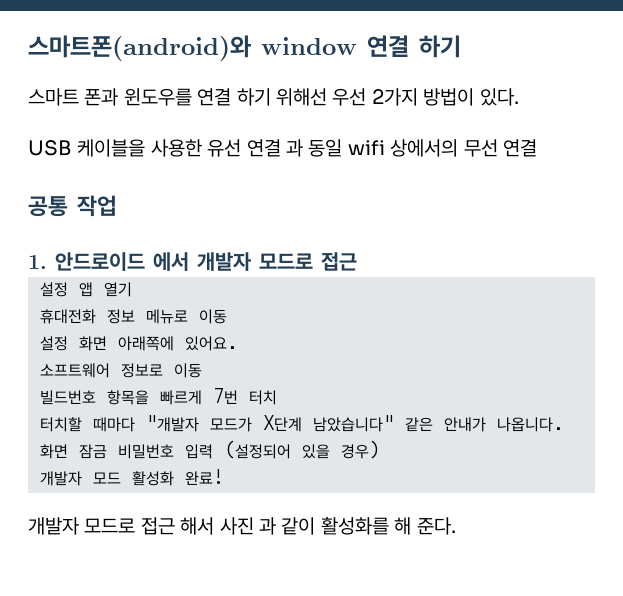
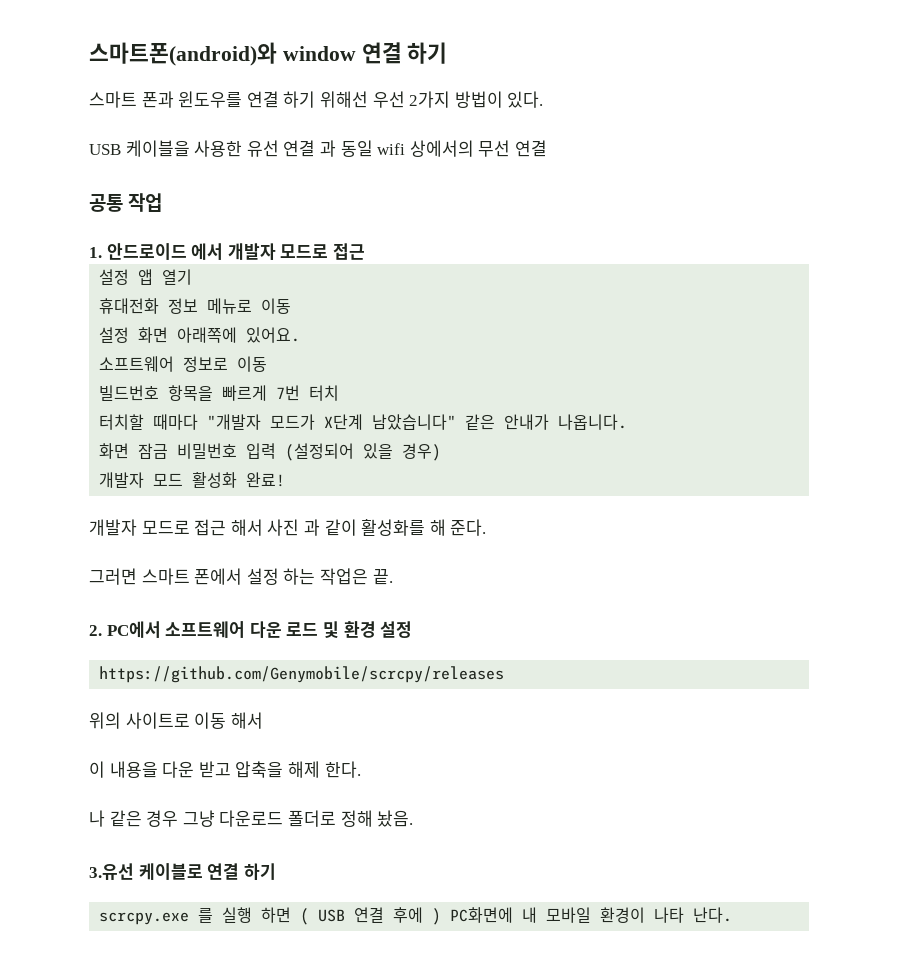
(456, 526) none -> [89,568,393,585] [89,621,413,638] [99,666,505,683] [89,712,263,729] [89,761,361,778] [89,810,414,827] [89,863,276,880] [99,907,733,925] // 그러면 스마트 폰에서 설정 하는 작업은 끝. // 2. PC에서 소프트웨어 다운 로드 및 환경 설정 // https://github.com/Genymobile/scrcpy/releases // 위의 사이트로 이동 해서 // 이 내용을 다운 받고 압축을 해제 한다. // 나 같은 경우 그냥 다운로드 폴더로 정해 놨음. // 3.유선 케이블로 연결 하기 // scrcpy.exe 를 실행 하면 ( USB 연결 후에 ) PC화면에 내 모바일 환경이 나타 난다.

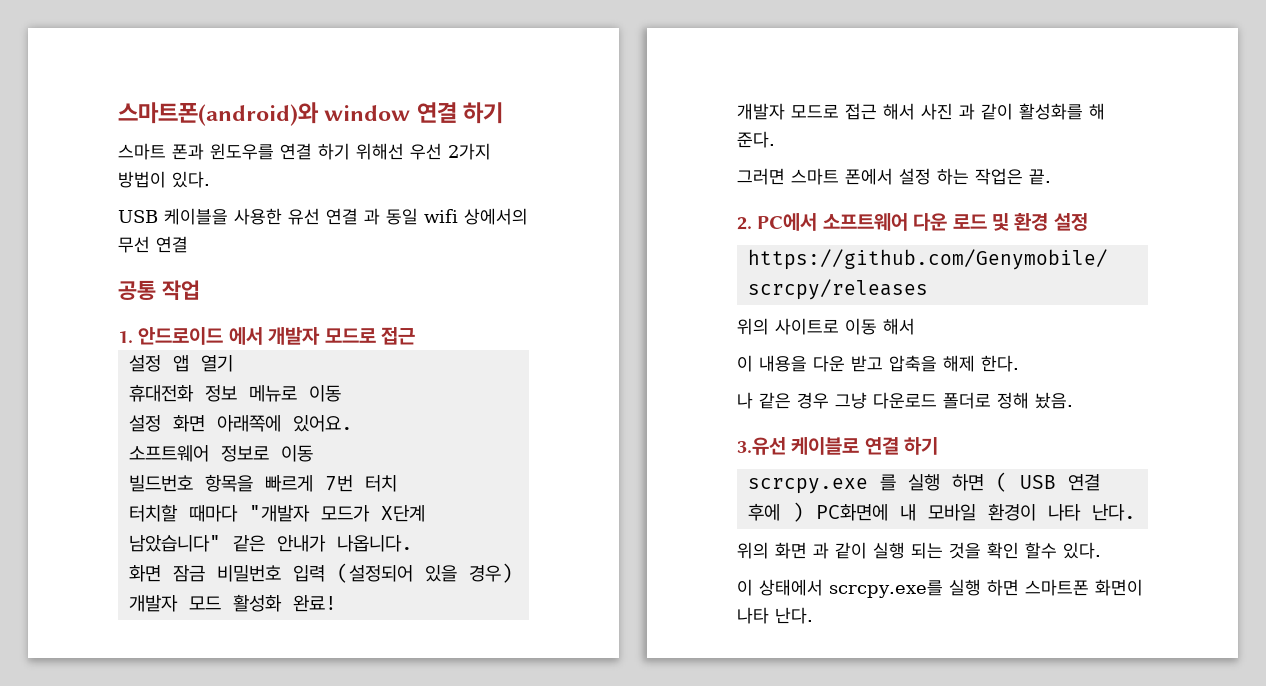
(733, 915) none -> [737,542,1101,559] [737,579,1143,598] [737,607,813,624] // 위의 화면 과 같이 실행 되는 것을 확인 할수 있다. // 이 상태에서 scrcpy.exe를 실행 하면 스마트폰 화면이 나타 난다.

